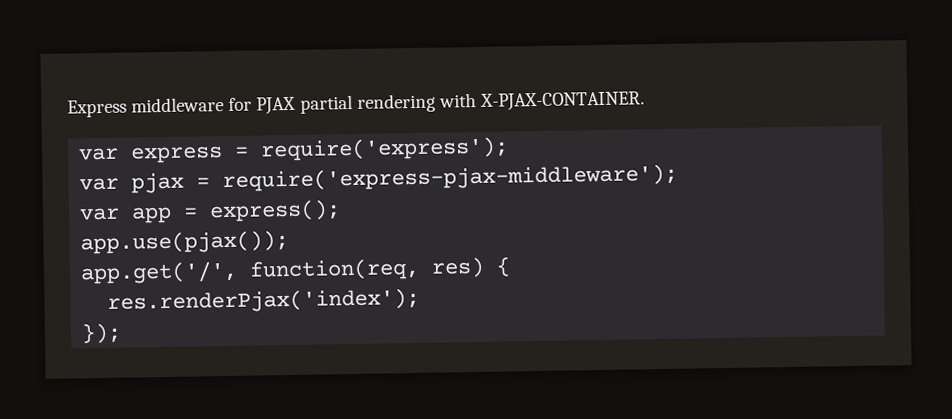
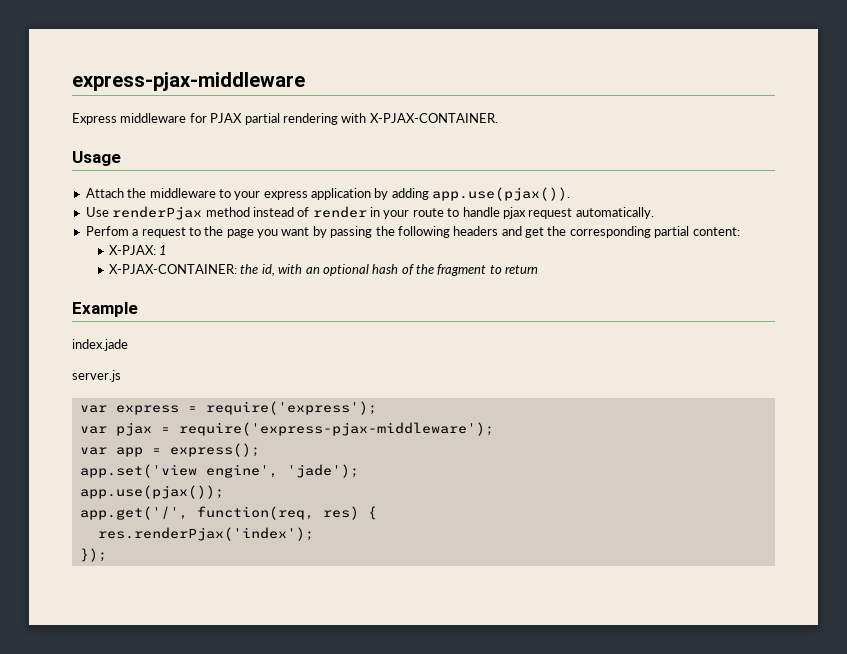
(67, 108) none -> [72,72,305,91] express-pjax-middleware //
(645, 101) none -> [72,151,121,166] [85,187,571,201] [85,206,654,220] [85,226,740,238] [109,245,168,255] [109,264,539,276] [72,302,138,317] [72,339,128,351] [72,370,121,382] // Usage // Attach the middleware to your express application by adding app.use(pjax()). // Use renderPjax method instead of render in your route to handle pjax request automatically. // Perfom a request to the page you want by passing the following headers and get the corresponding partial content: // X-PJAX: 1 // X-PJAX-CONTAINER: the id, with an optional hash of the fragment to return // Example // index.jade // server.js
(342, 211) none -> [79,464,359,478] // app.set('view engine', 'jade');

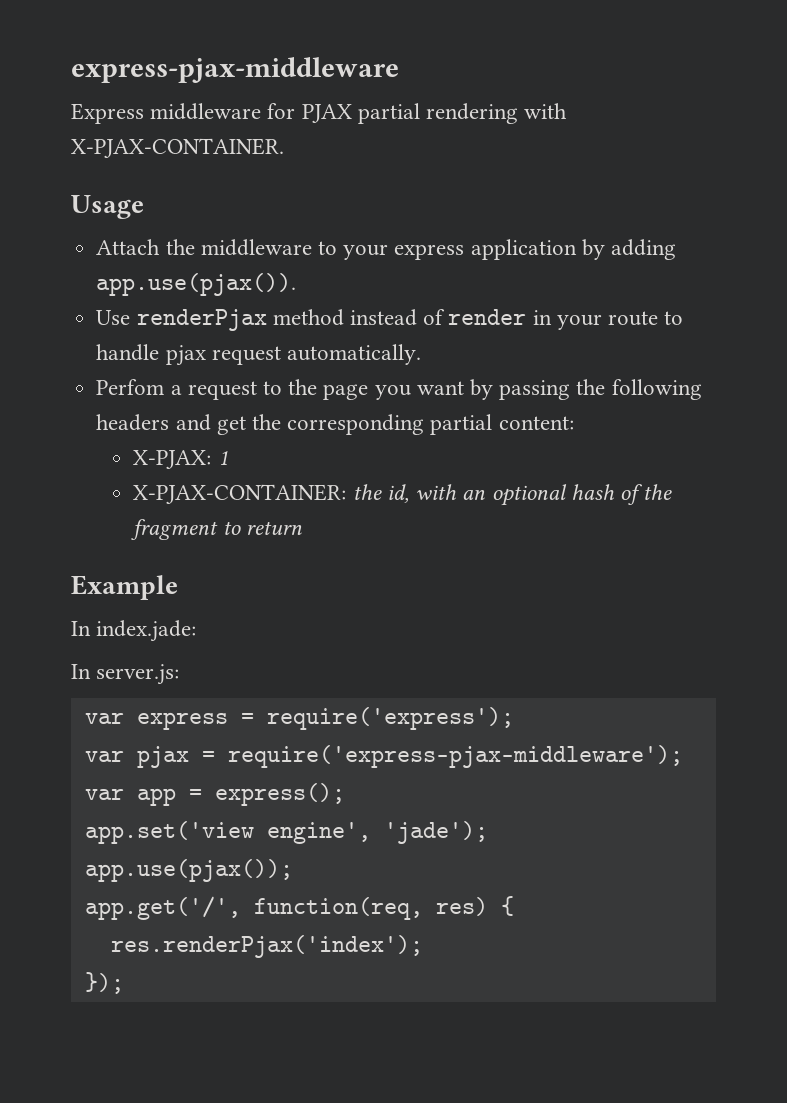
[72,339,128,351] [72,370,121,382] index.jade // server.js -> [71,620,197,642] [71,664,180,685] In index.jade: // In server.js:

